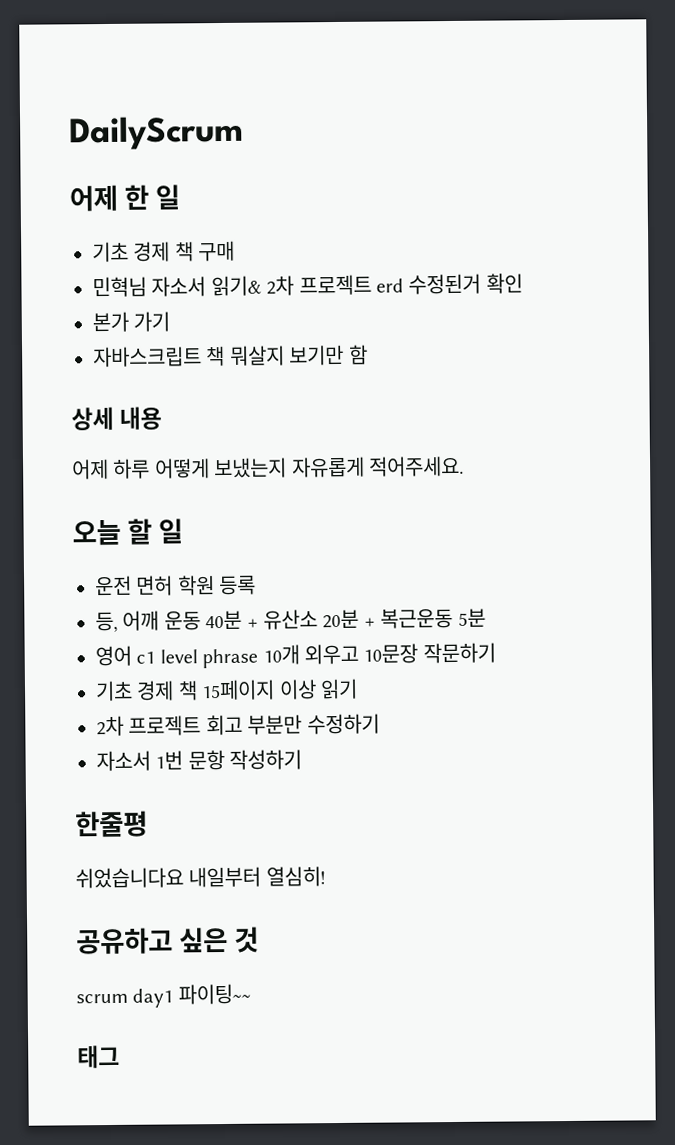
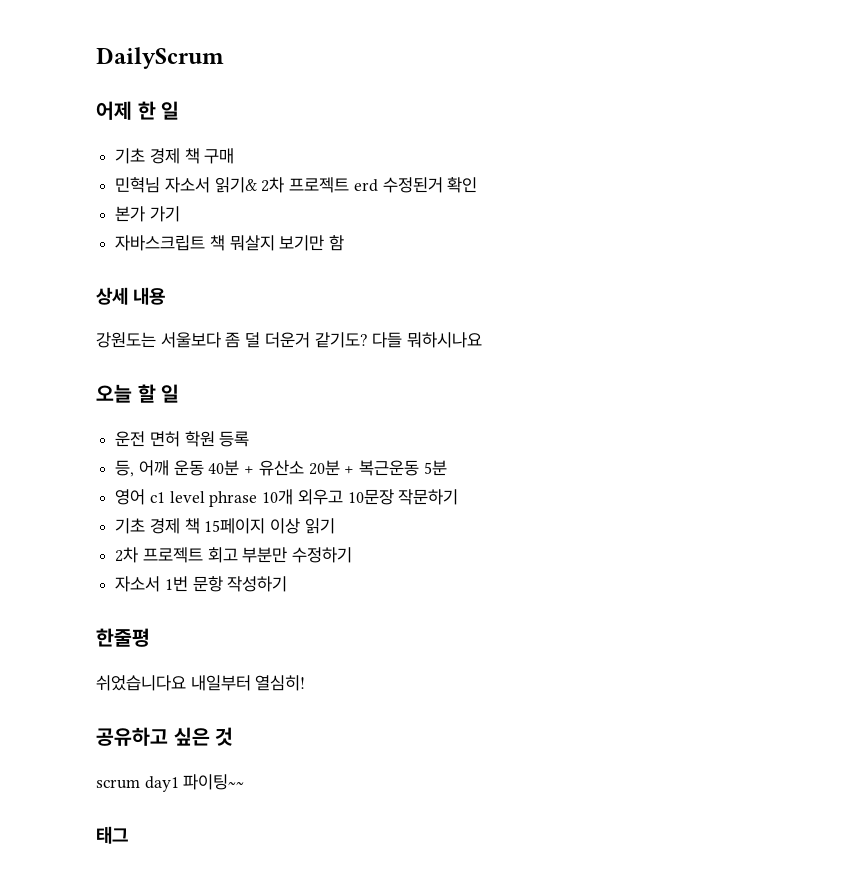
[72,455,464,480] 어제 하루 어떻게 보냈는지 자유롭게 적어주세요. -> [96,332,483,348] 강원도는 서울보다 좀 덜 더운거 같기도? 다들 뭐하시나요

